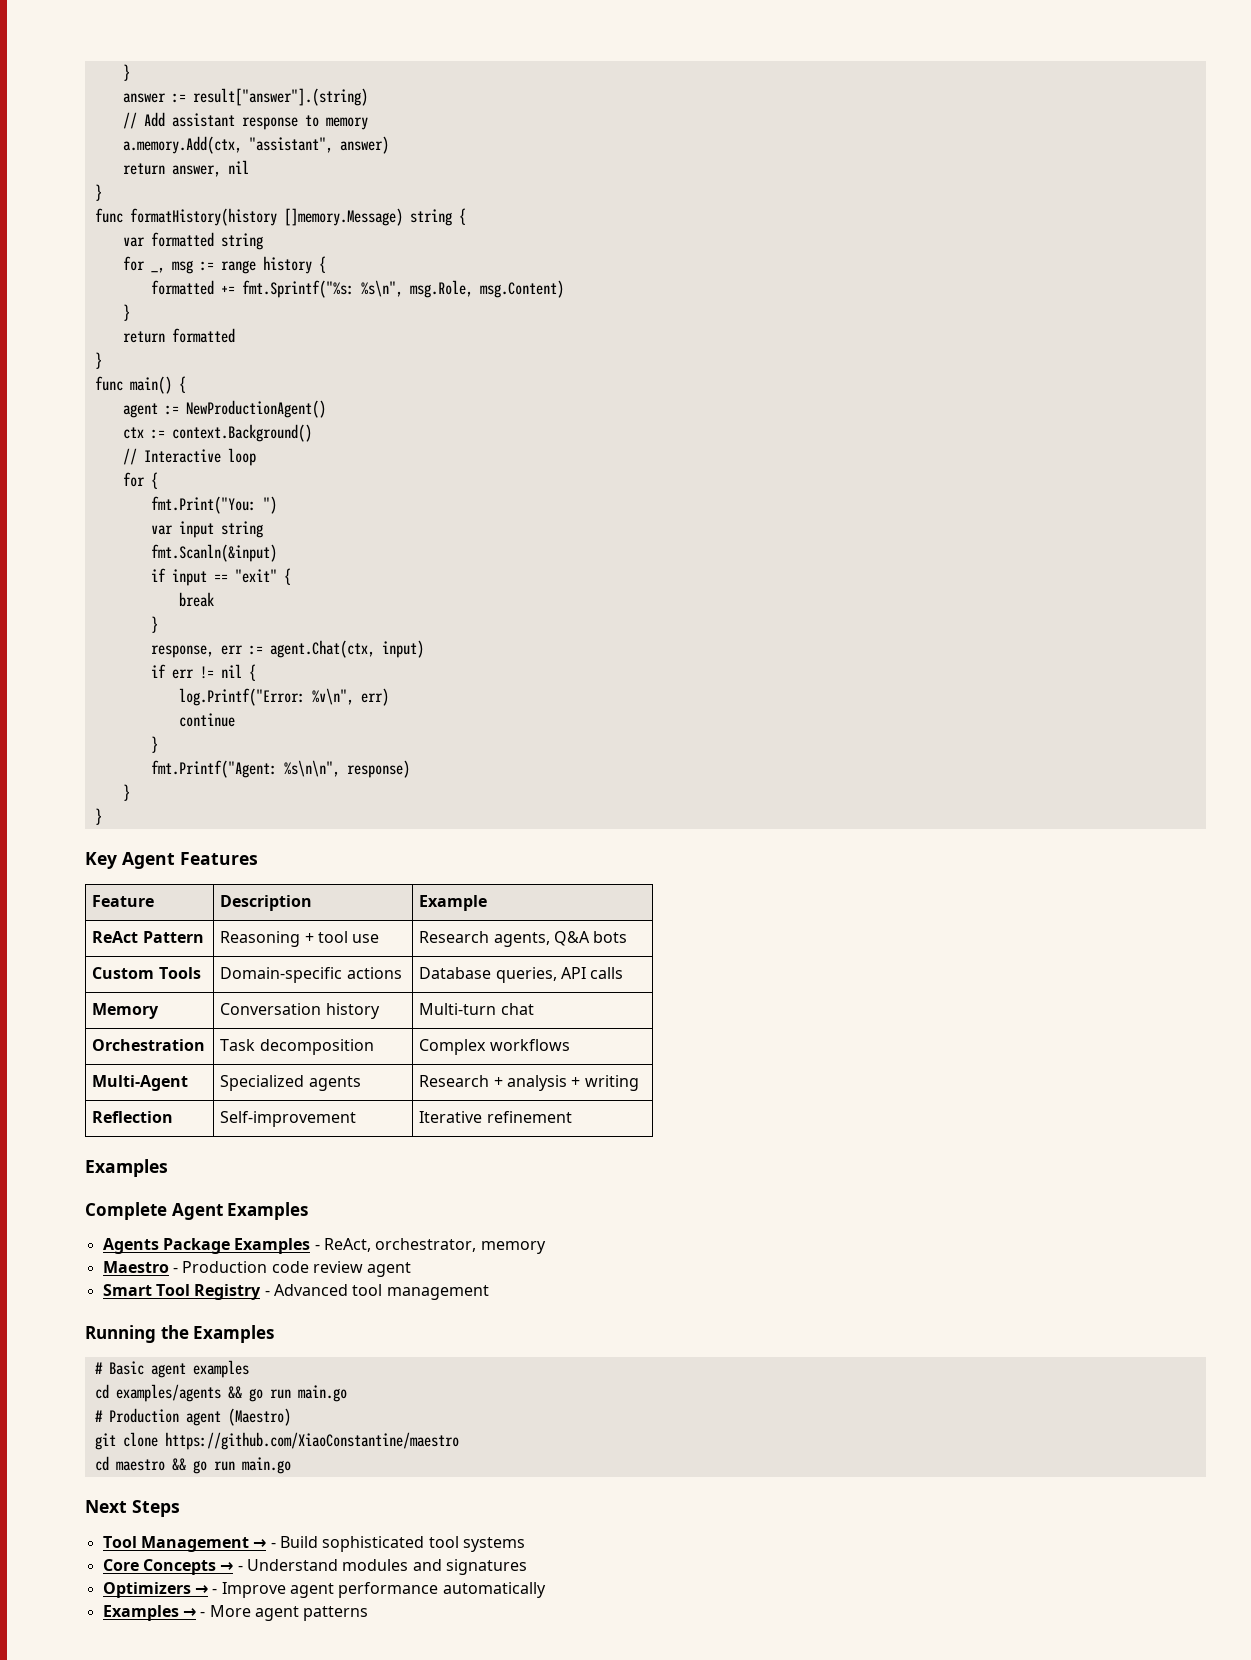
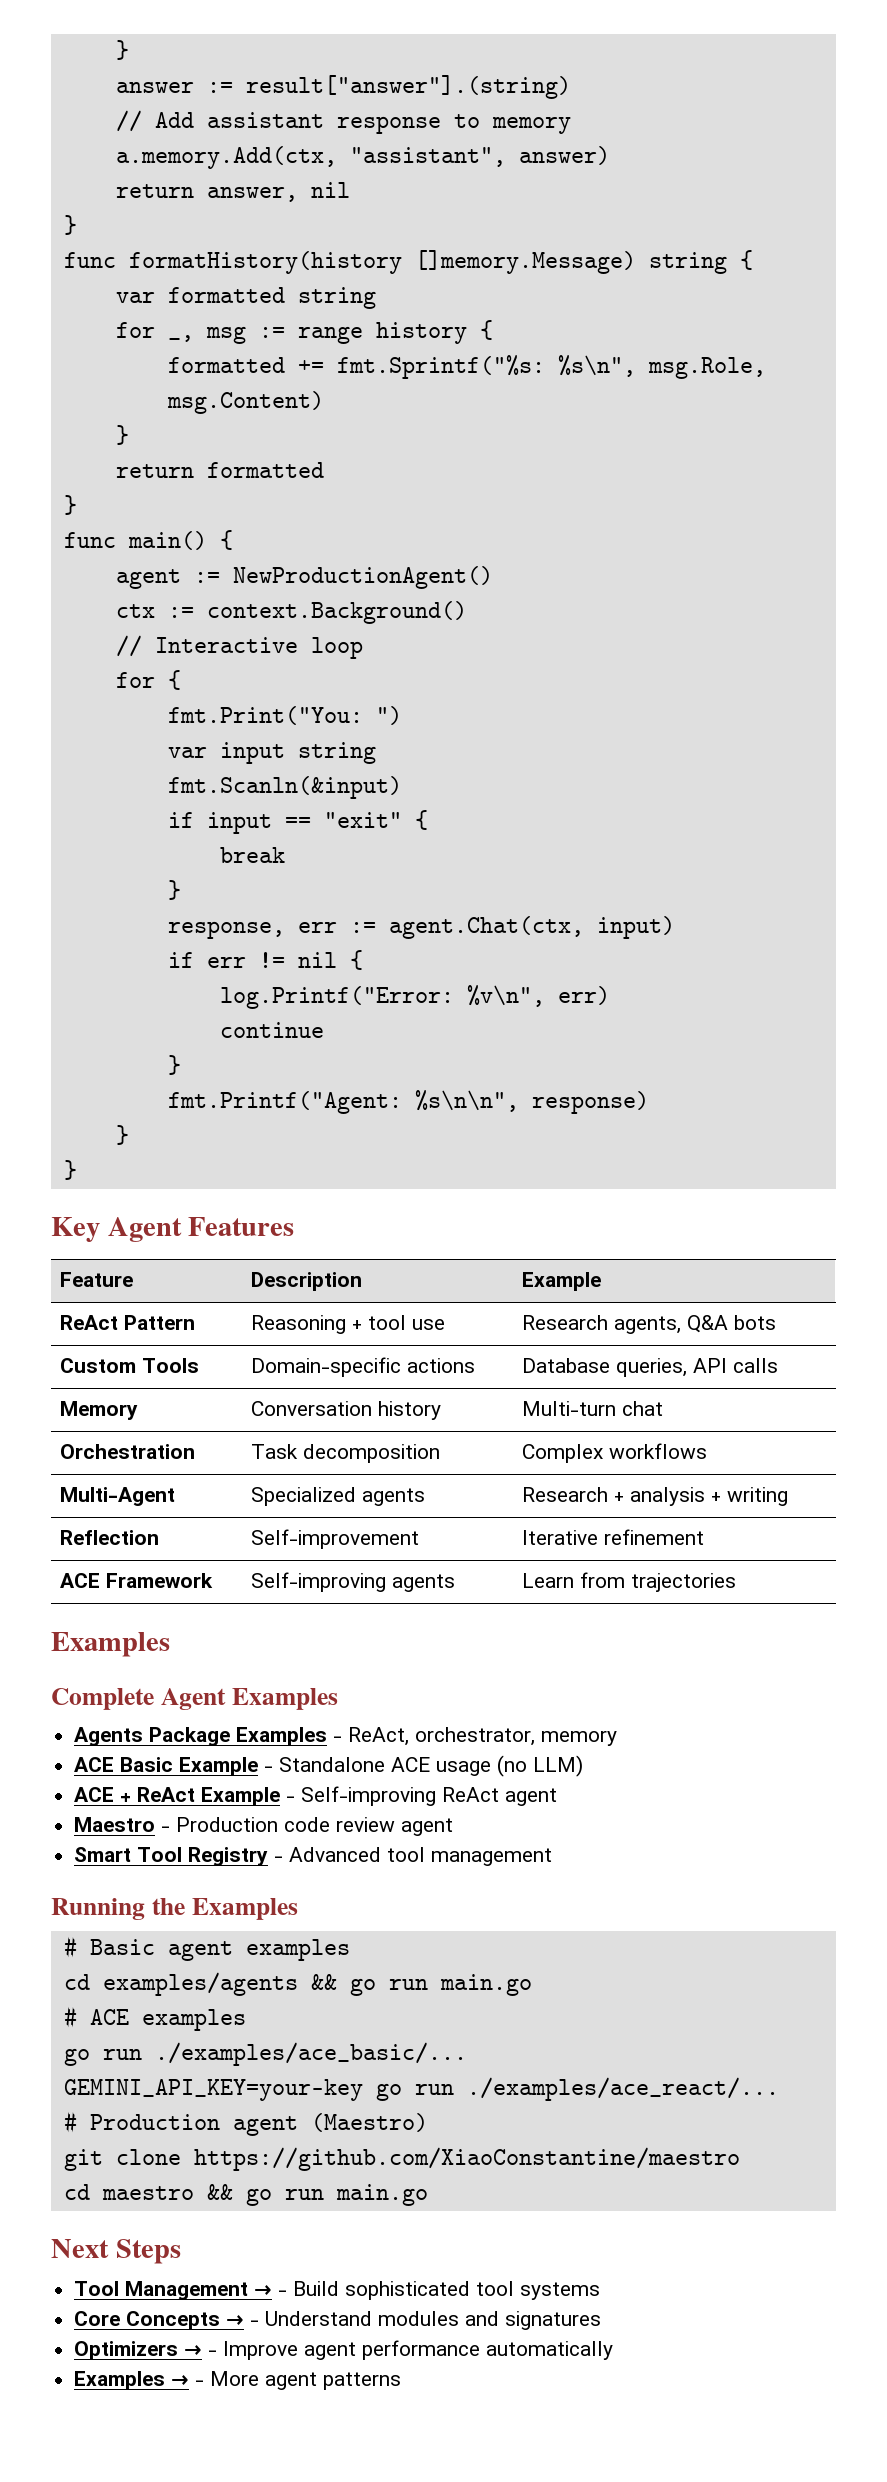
(572, 1117) none -> [59,1573,213,1588] [250,1572,455,1592] [521,1572,736,1592] // ACE Framework | Self-improving agents | Learn from trajectories
(546, 1247) none -> [74,1755,584,1777] [74,1786,558,1806] // ACE Basic Example - Standalone ACE usage (no LLM) // ACE + ReAct Example - Self-improving ReAct agent
(347, 1393) none -> [63,2006,246,2031] [63,2042,467,2066] [63,2077,779,2101] // # ACE examples // go run ./examples/ace_basic/... // GEMINI_API_KEY=your-key go run ./examples/ace_react/...

